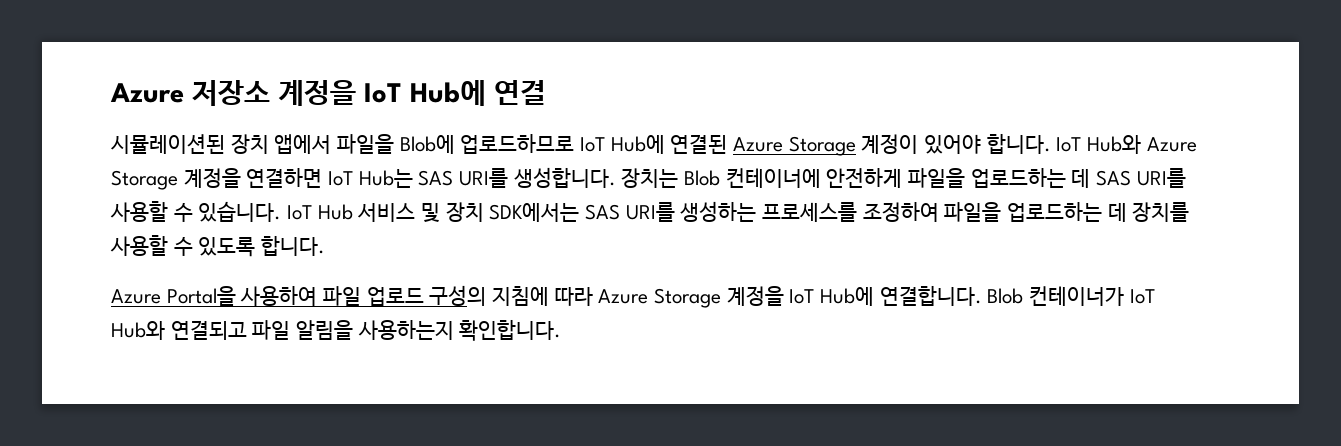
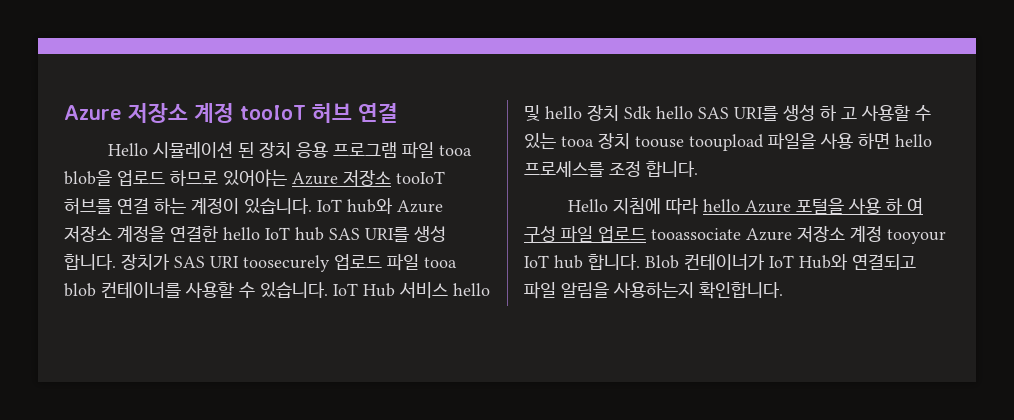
[110,80,546,106] [111,133,1197,156] [111,167,1186,190] Azure 저장소 계정을 IoT Hub에 연결 // 시뮬레이션된 장치 앱에서 파일을 Blob에 업로드하므로 IoT Hub에 연결된 Azure Storage 계정이 있어야 합니다. IoT Hub와 Azure Storage 계정을 연결하면 IoT Hub는 SAS URI를 생성합니다. 장치는 Blob 컨테이너에 안전하게 파일을 업로드하는 데 SAS URI를 -> [64,103,398,123] [107,141,472,159] [64,169,445,187] [64,197,443,215] [64,225,446,242] [64,254,457,272] [64,282,181,298] Azure 저장소 계정 tooIoT 허브 연결 // Hello 시뮬레이션 된 장치 응용 프로그램 파일 tooa blob을 업로드 하므로 있어야는 Azure 저장소 tooIoT 허브를 연결 하는 계정이 있습니다. IoT hub와 Azure 저장소 계정을 연결한 hello IoT hub SAS URI를 생성 합니다. 장치가 SAS URI toosecurely 업로드 파일 tooa blob 컨테이너를
[421,201,1190,222] [110,235,326,257] [111,285,982,308] 및 장치 SDK에서는 SAS URI를 생성하는 프로세스를 조정하여 파일을 업로드하는 데 장치를 사용할 수 있도록 합니다. // Azure Portal을 사용하여 파일 업로드 구성의 지침에 따라 Azure Storage 계정을 IoT Hub에 연결합니다. -> [453,283,490,296] [524,105,931,121] [524,133,932,151] [524,161,698,177] [567,198,923,215] [524,225,946,244] [524,254,640,270] hello 및 hello 장치 Sdk hello SAS URI를 생성 하 고 사용할 수 있는 tooa 장치 toouse tooupload 파일을 사용 하면 hello 프로세스를 조정 합니다. // Hello 지침에 따라 hello Azure 포털을 사용 하 여 구성 파일 업로드 tooassociate Azure 저장소 계정 tooyour IoT hub 합니다.

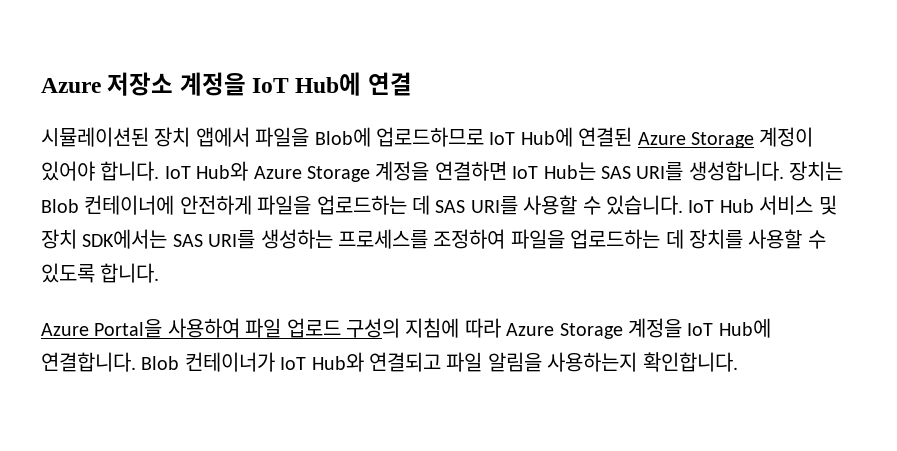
[64,103,398,123] [107,141,472,159] [64,169,445,187] [64,197,443,215] [64,225,446,242] [64,254,457,272] [64,282,181,298] Azure 저장소 계정 tooIoT 허브 연결 // Hello 시뮬레이션 된 장치 응용 프로그램 파일 tooa blob을 업로드 하므로 있어야는 Azure 저장소 tooIoT 허브를 연결 하는 계정이 있습니다. IoT hub와 Azure 저장소 계정을 연결한 hello IoT hub SAS URI를 생성 합니다. 장치가 SAS URI toosecurely 업로드 파일 tooa blob 컨테이너를 -> [41,72,412,96] [41,127,814,148] [41,161,844,182] [41,195,518,215] Azure 저장소 계정을 IoT Hub에 연결 // 시뮬레이션된 장치 앱에서 파일을 Blob에 업로드하므로 IoT Hub에 연결된 Azure Storage 계정이 있어야 합니다. IoT Hub와 Azure Storage 계정을 연결하면 IoT Hub는 SAS URI를 생성합니다. 장치는 Blob 컨테이너에 안전하게 파일을 업로드하는 데 SAS URI를
[453,283,490,296] [524,105,931,121] [524,133,932,151] [524,161,698,177] [567,198,923,215] [524,225,946,244] [524,254,640,270] hello 및 hello 장치 Sdk hello SAS URI를 생성 하 고 사용할 수 있는 tooa 장치 toouse tooupload 파일을 사용 하면 hello 프로세스를 조정 합니다. // Hello 지침에 따라 hello Azure 포털을 사용 하 여 구성 파일 업로드 tooassociate Azure 저장소 계정 tooyour IoT hub 합니다. -> [818,195,837,215] [41,229,826,249] [41,263,160,283] [41,318,771,339] [41,352,136,372] 및 장치 SDK에서는 SAS URI를 생성하는 프로세스를 조정하여 파일을 업로드하는 데 장치를 사용할 수 있도록 합니다. // Azure Portal을 사용하여 파일 업로드 구성의 지침에 따라 Azure Storage 계정을 IoT Hub에 연결합니다.

